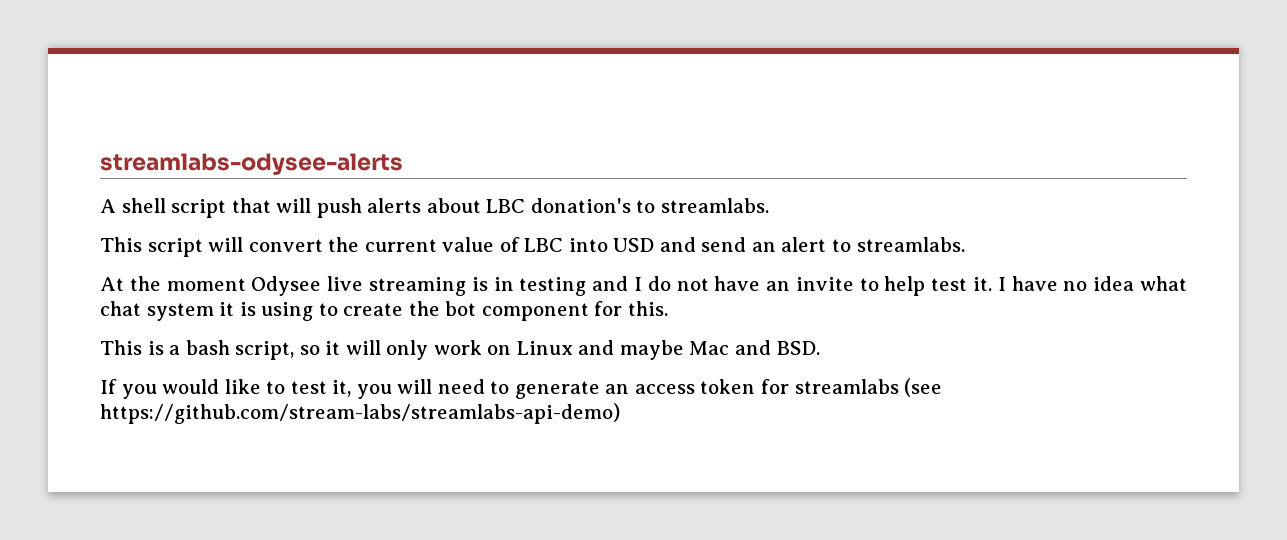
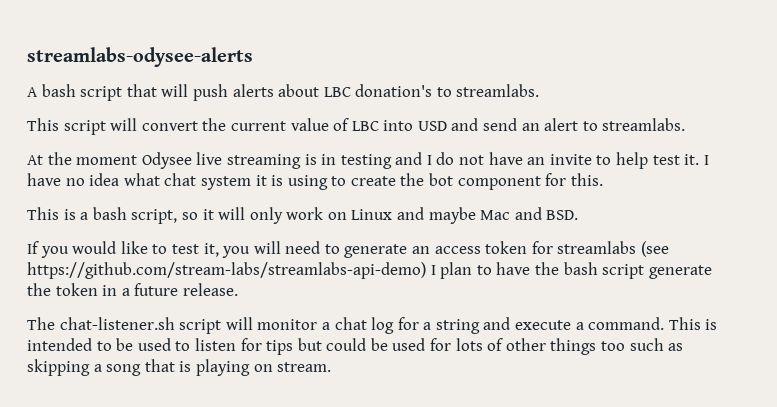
[121,198,166,213] shell -> [41,84,76,97] bash
(620, 413) none -> [430,262,712,279] [27,283,238,296] [27,317,718,334] [27,338,684,355] [27,359,332,376] I plan to have the bash script generate the token in a future release. // The chat-listener.sh script will monitor a chat log for a string and execute a command. This is intended to be used to listen for tips but could be used for lots of other things too such as skipping a song that is playing on stream.

